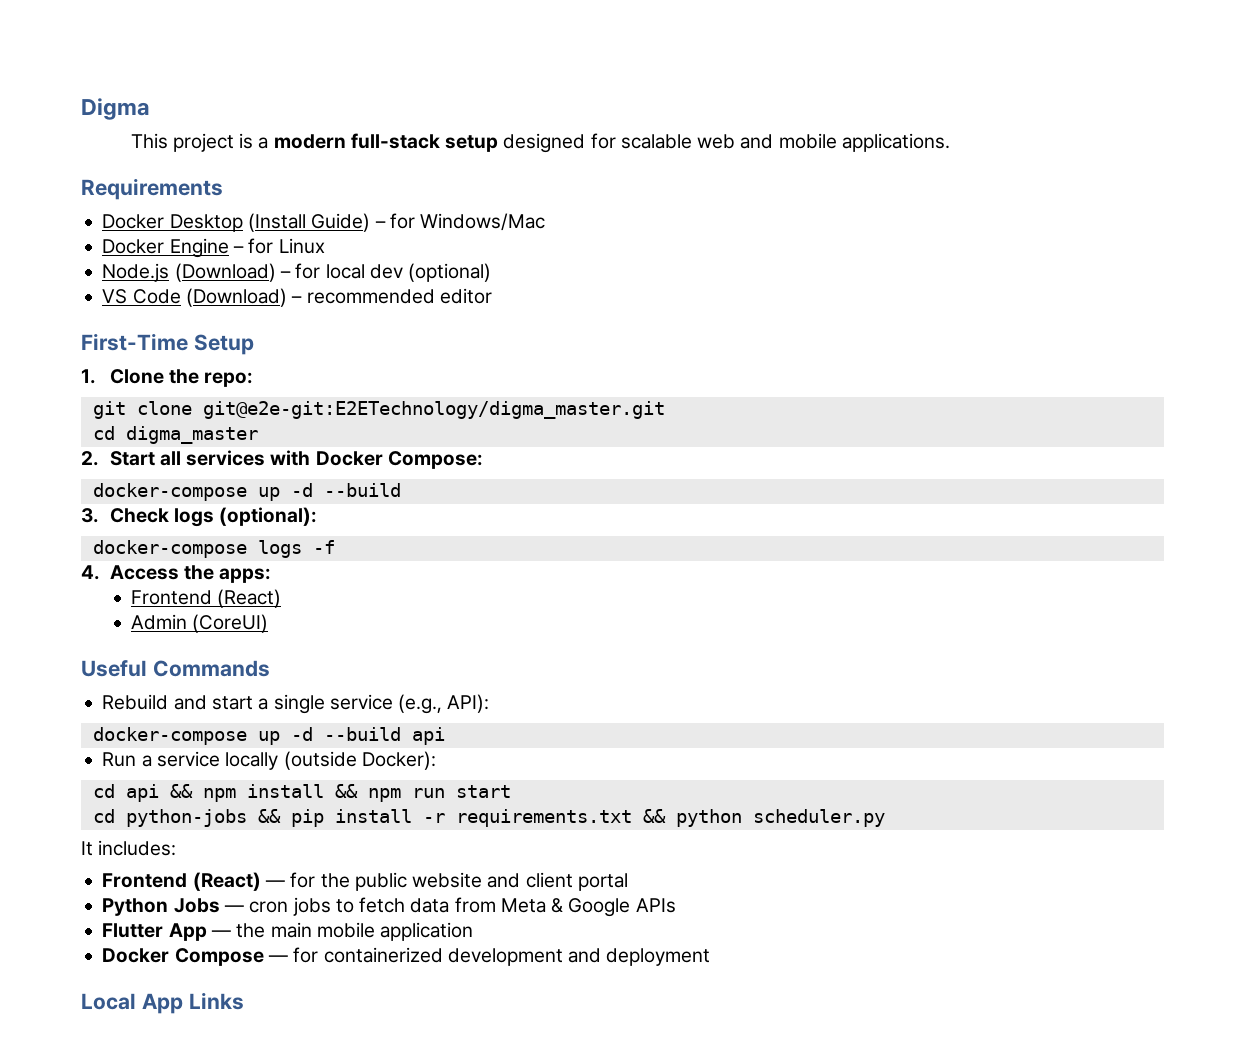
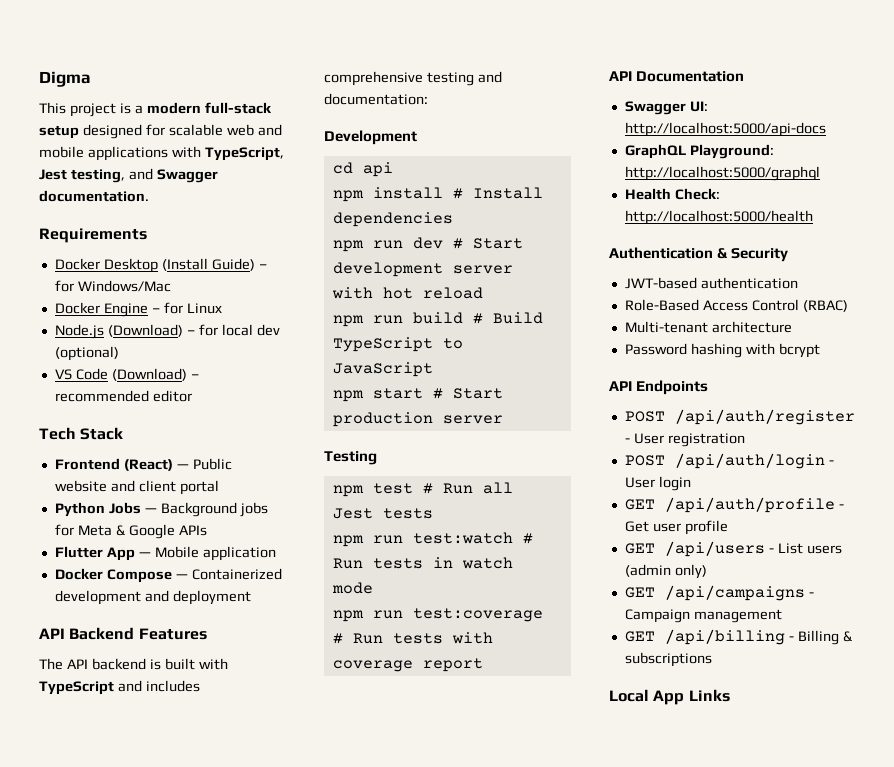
[841,133,950,152] applications. -> [87,146,284,161] [39,168,218,183] [39,190,149,202] applications with TypeScript, Jest testing, and Swagger documentation.
[81,333,254,355] [81,369,254,387] [92,401,665,419] [92,426,258,444] [81,450,484,469] [92,483,401,501] [81,507,318,527] [92,540,335,558] [81,565,272,583] [131,589,282,608] [131,614,269,633] [81,660,270,677] [102,694,490,714] [92,727,445,745] [102,751,436,770] [92,784,511,802] [92,809,885,827] [81,840,177,856] First-Time Setup // 1. Clone the repo: // git clone git@e2e-git:E2ETechnology/digma_master.git // cd digma_master // 2. Start all services with Docker Compose: // docker-compose up -d --build // 3. Check logs (optional): // docker-compose logs -f // 4. Access the apps: // Frontend (React) // Admin (CoreUI) // Useful Commands // Rebuild and start a single service (e.g., API): // docker-compose up -d --build api // Run a service locally (outside Docker): // cd api && npm install && npm run start // cd python-jobs && pip install -r requirements.txt && python scheduler.py // It includes: -> [39,427,124,440] Tech Stack
[290,872,407,891] for the public -> [192,458,232,470] Public
[249,897,496,916] cron jobs to fetch data from -> [160,502,268,517] [54,524,74,536] Background jobs for
[236,922,375,938] the main mobile -> [154,546,199,558] Mobile
[293,947,443,963] for containerized -> [191,568,282,580] Containerized
(711, 957) none -> [39,627,207,640] [39,658,228,670] [39,680,200,695] [324,71,502,86] [324,93,428,105] [324,130,417,145] [332,162,393,177] [332,187,543,202] [332,212,453,227] [332,237,523,252] [332,262,513,277] [331,287,483,299] [332,312,543,327] [332,337,463,352] [332,362,433,377] [332,388,503,402] [332,412,503,427] [324,451,377,465] [332,482,513,497] [332,508,433,519] [332,532,533,547] [332,557,513,569] [331,582,373,594] [332,608,543,622] [332,632,493,644] [332,658,483,672] [609,71,745,82] [624,101,708,115] [624,122,826,137] [624,144,774,159] [624,166,820,181] [624,188,720,200] [624,210,813,225] [609,247,789,262] [624,277,798,289] [624,299,848,312] [624,321,792,333] [624,343,820,358] [609,380,709,395] [624,409,855,425] [624,433,745,447] [624,453,834,469] [624,476,691,491] [624,497,844,513] [624,520,728,535] [624,541,842,557] [624,564,707,579] [624,585,814,601] [624,609,782,623] [624,629,852,645] [624,652,712,667] // API Backend Features // The API backend is built with TypeScript and includes comprehensive testing and documentation: // Development // cd api // npm install # Install dependencies // npm run dev # Start development server with hot reload // npm run build # Build TypeScript to JavaScript // npm start # Start production server // Testing // npm test # Run all Jest tests // npm run test:watch # Run tests in watch mode // npm run test:coverage # Run tests with coverage report // API Documentation // Swagger UI: http://localhost:5000/api-docs // GraphQL Playground: http://localhost:5000/graphql // Health Check: http://localhost:5000/health // Authentication & Security // JWT-based authentication // Role-Based Access Control (RBAC) // Multi-tenant architecture // Password hashing with bcrypt // API Endpoints // POST /api/auth/register - User registration // POST /api/auth/login - User login // GET /api/auth/profile - Get user profile // GET /api/users - List users (admin only) // GET /api/campaigns - Campaign management // GET /api/billing - Billing & subscriptions

